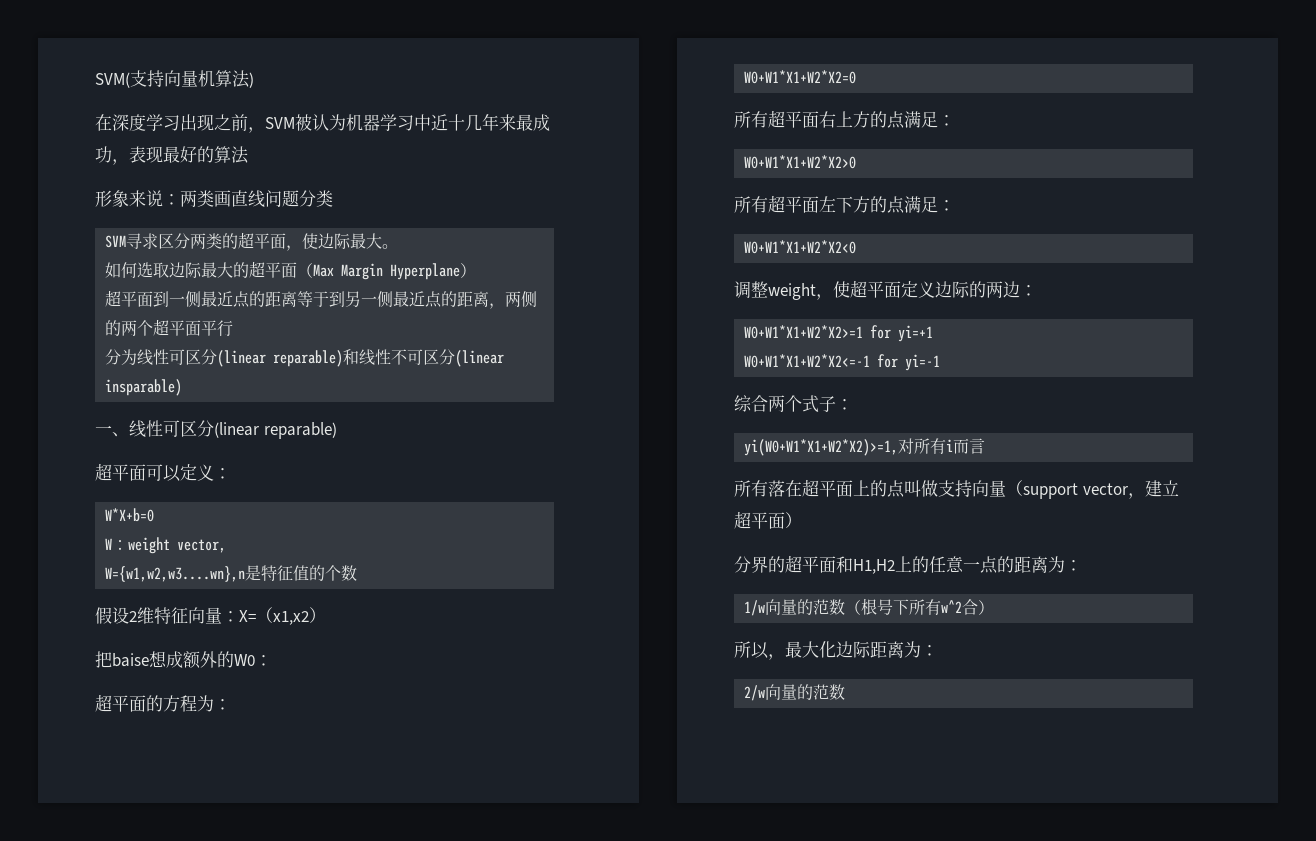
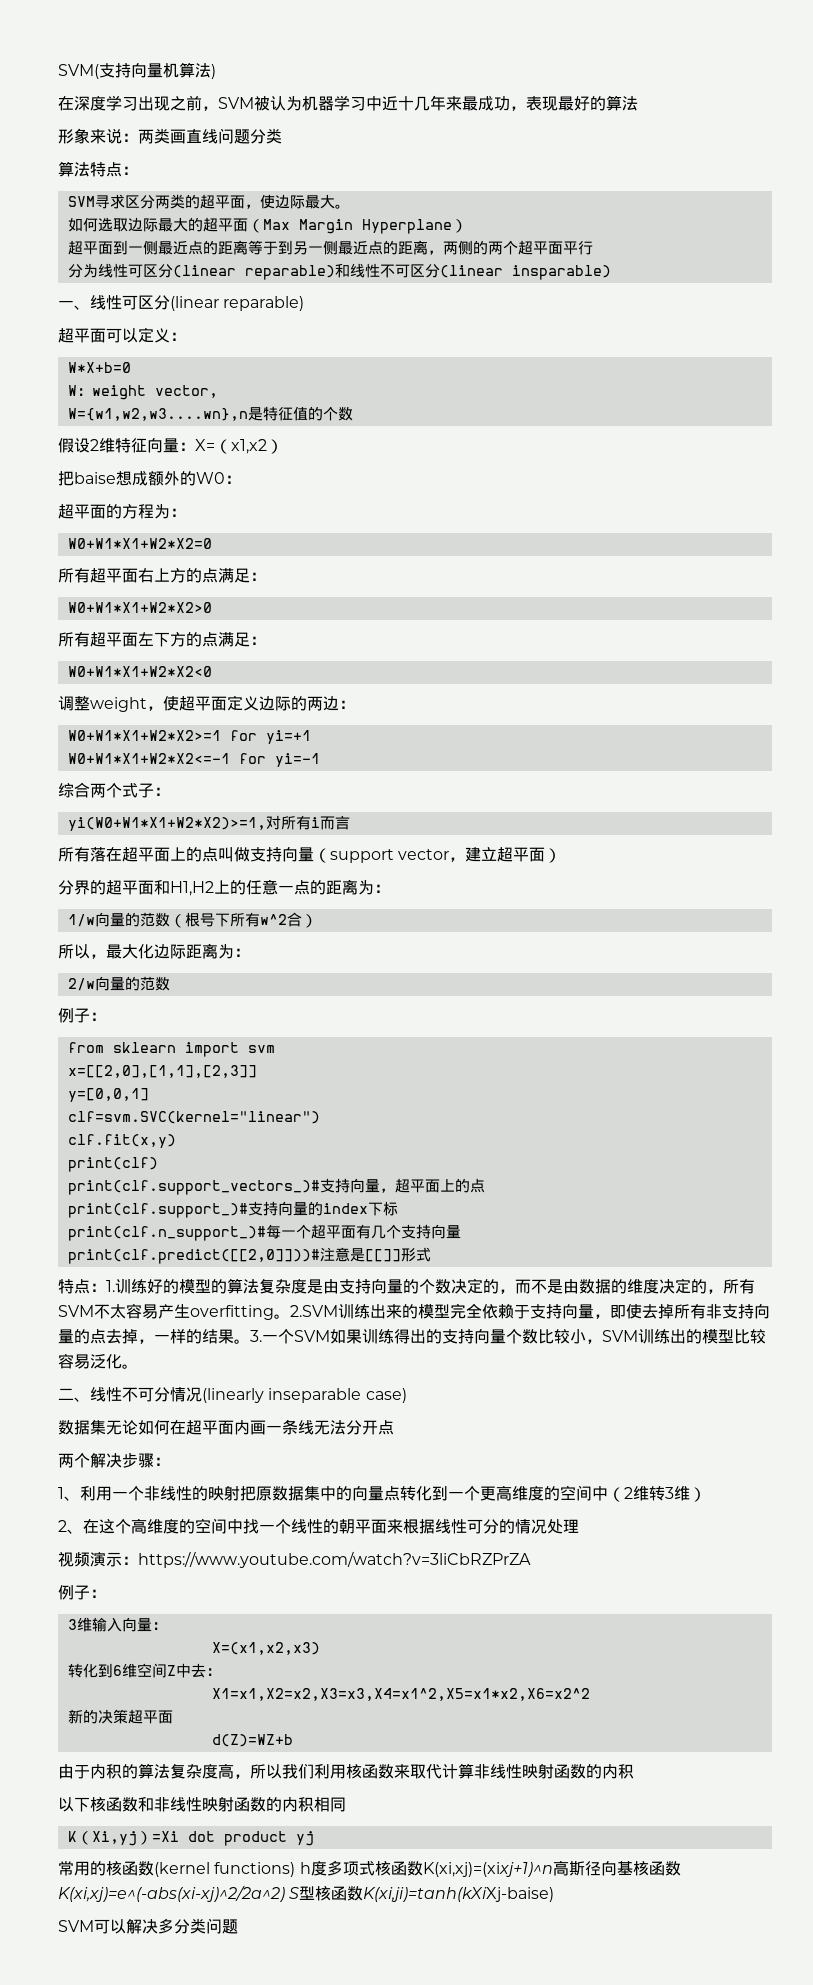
(333, 198) none -> [58,161,138,177] // 算法特点：
(846, 692) none -> [58,1008,106,1023] [67,1042,275,1057] [67,1065,257,1078] [67,1088,149,1102] [67,1111,320,1124] [67,1134,176,1148] [67,1157,158,1172] [67,1178,485,1195] [67,1201,398,1218] [67,1224,461,1241] [67,1247,431,1264] [58,1278,755,1294] [58,1303,770,1320] [58,1329,766,1344] [58,1353,138,1369] [58,1387,407,1403] [58,1419,394,1435] [58,1453,170,1468] [58,1485,706,1502] [58,1518,579,1534] [58,1551,531,1568] [58,1585,106,1600] [67,1617,167,1632] [211,1642,320,1655] [67,1663,221,1678] [211,1688,590,1701] [67,1709,173,1724] [211,1734,293,1747] [58,1763,634,1779] [58,1797,346,1812] [67,1831,314,1846] [58,1860,681,1877] [58,1885,555,1902] [58,1918,238,1934] // 例子： // from sklearn import svm // x=[[2,0],[1,1],[2,3]] // y=[0,0,1] // clf=svm.SVC(kernel="linear") // clf.fit(x,y) // print(clf) // print(clf.support_vectors_)#支持向量，超平面上的点 // print(clf.support_)#支持向量的index下标 // print(clf.n_support_)#每一个超平面有几个支持向量 // print(clf.predict([[2,0]]))#注意是[[]]形式 // 特点：1.训练好的模型的算法复杂度是由支持向量的个数决定的，而不是由数据的维度决定的，所有SVM不太容易产生overfitting。2.SVM训练出来的模型完全依赖于支持向量，即使去掉所有非支持向量的点去掉，一样的结果。3.一个SVM如果训练得出的支持向量个数比较小，SVM训练出的模型比较容易泛化。 // 二、线性不可分情况(linearly inseparable case) // 数据集无论如何在超平面内画一条线无法分开点 // 两个解决步骤： // 1、利用一个非线性的映射把原数据集中的向量点转化到一个更高维度的空间中（2维转3维） // 2、在这个高维度的空间中找一个线性的朝平面来根据线性可分的情况处理 // 视频演示：https://www.youtube.com/watch?v=3liCbRZPrZA // 例子： // 3维输入向量： // X=(x1,x2,x3) // 转化到6维空间Z中去： // X1=x1,X2=x2,X3=x3,X4=x1^2,X5=x1*x2,X6=x2^2 // 新的决策超平面 // d(Z)=WZ+b // 由于内积的算法复杂度高，所以我们利用核函数来取代计算非线性映射函数的内积 // 以下核函数和非线性映射函数的内积相同 // K（Xi,yj）=Xi dot product yj // 常用的核函数(kernel functions) h度多项式核函数K(xi,xj)=(xixj+1)^n高斯径向基核函数K(xi,xj)=e^(-abs(xi-xj)^2/2a^2) S型核函数K(xi,ji)=tanh(kXiXj-baise) // SVM可以解决多分类问题

